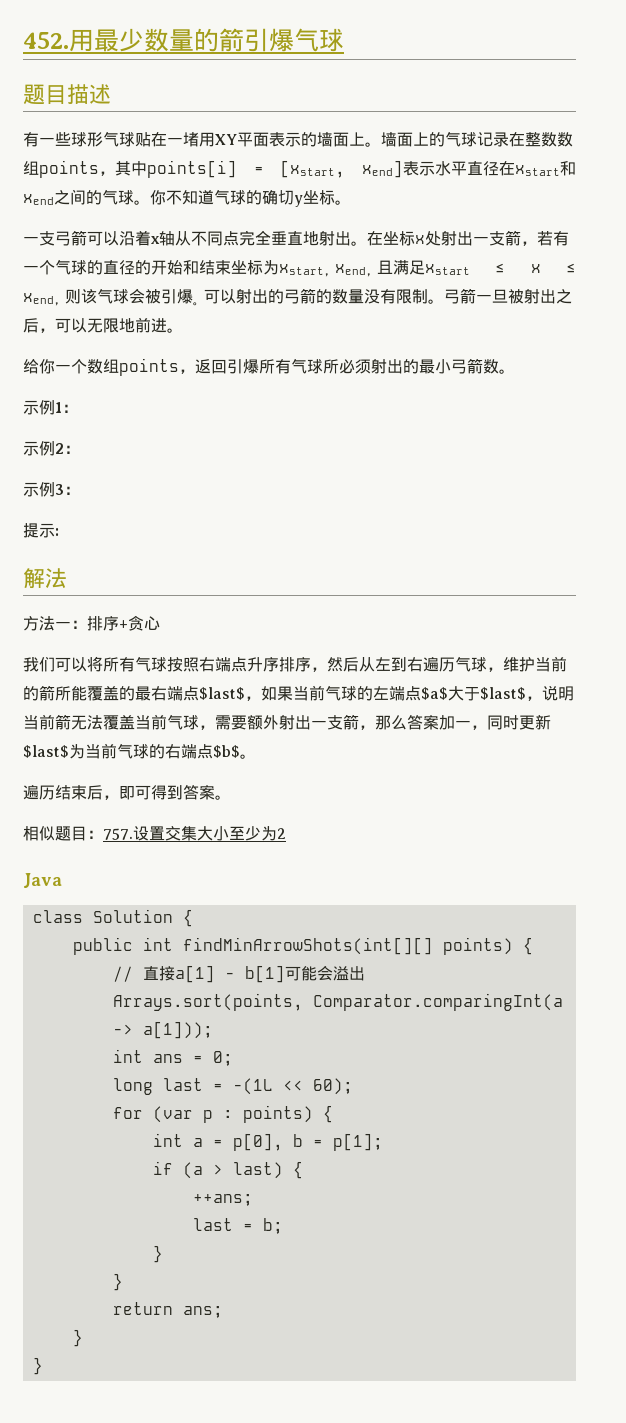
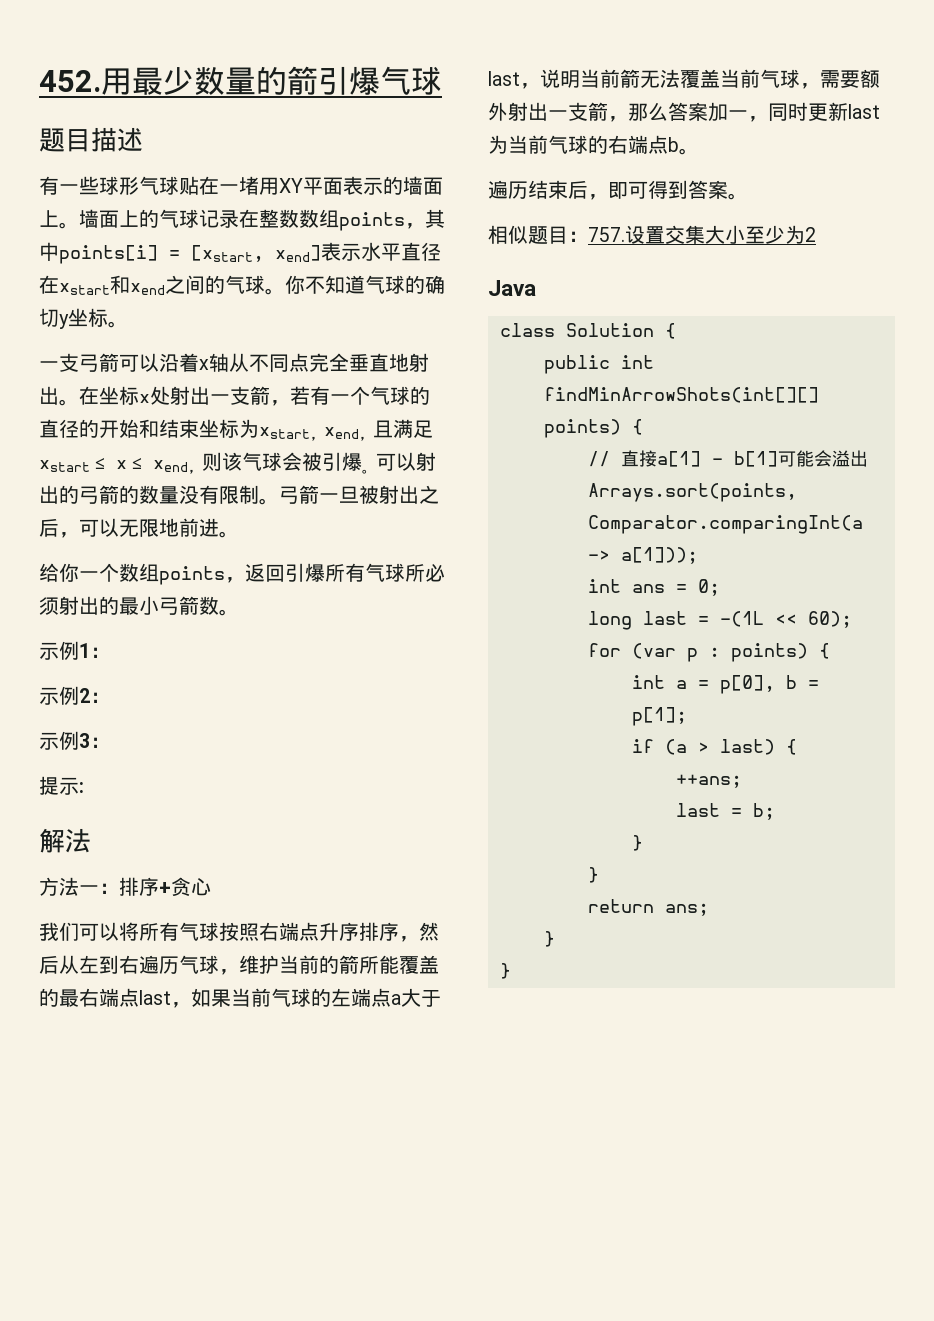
[199,687,245,700] $last$ -> [139,990,171,1005] last
[421,686,526,701] $a$大于$last$ -> [391,988,441,1007] [488,71,520,86] a大于last
[23,745,69,758] $last$ -> [848,104,880,119] last
[213,745,240,758] $b$ -> [668,137,679,152] b

